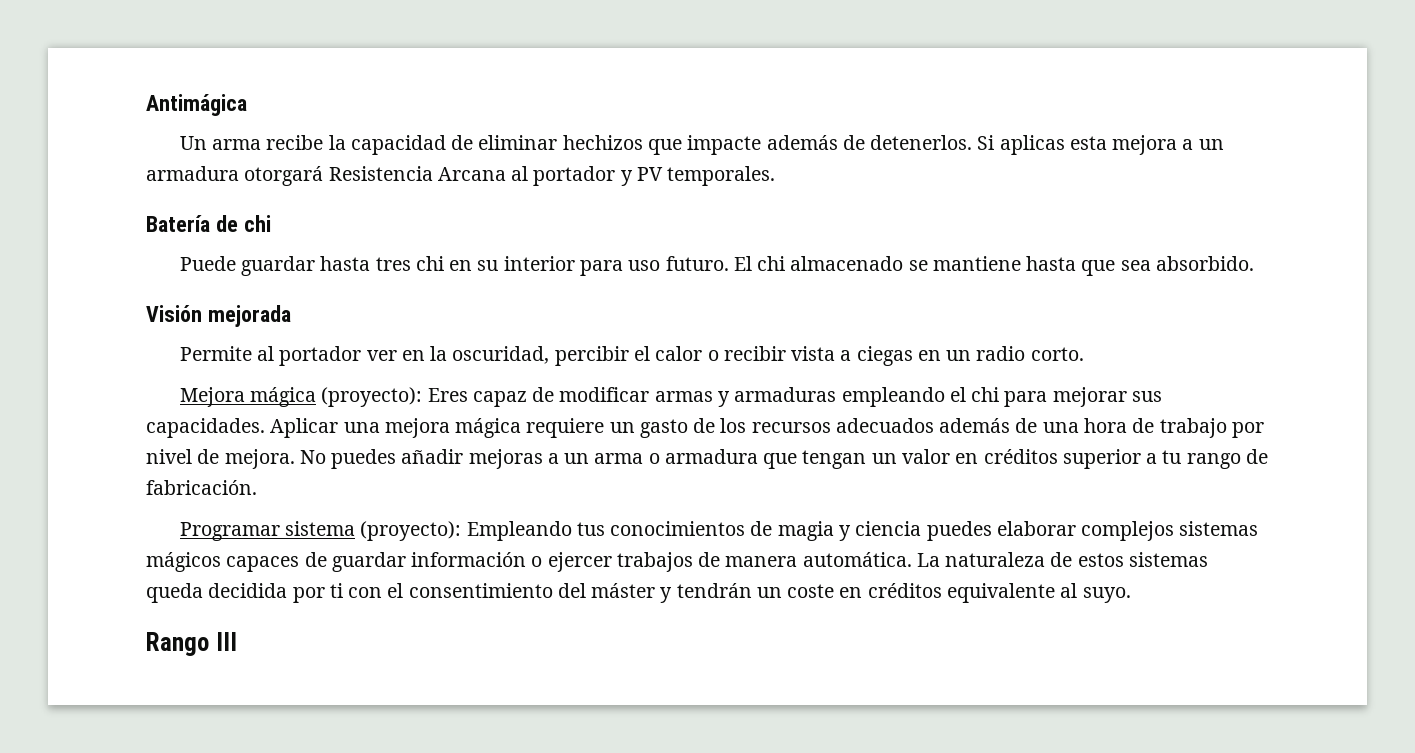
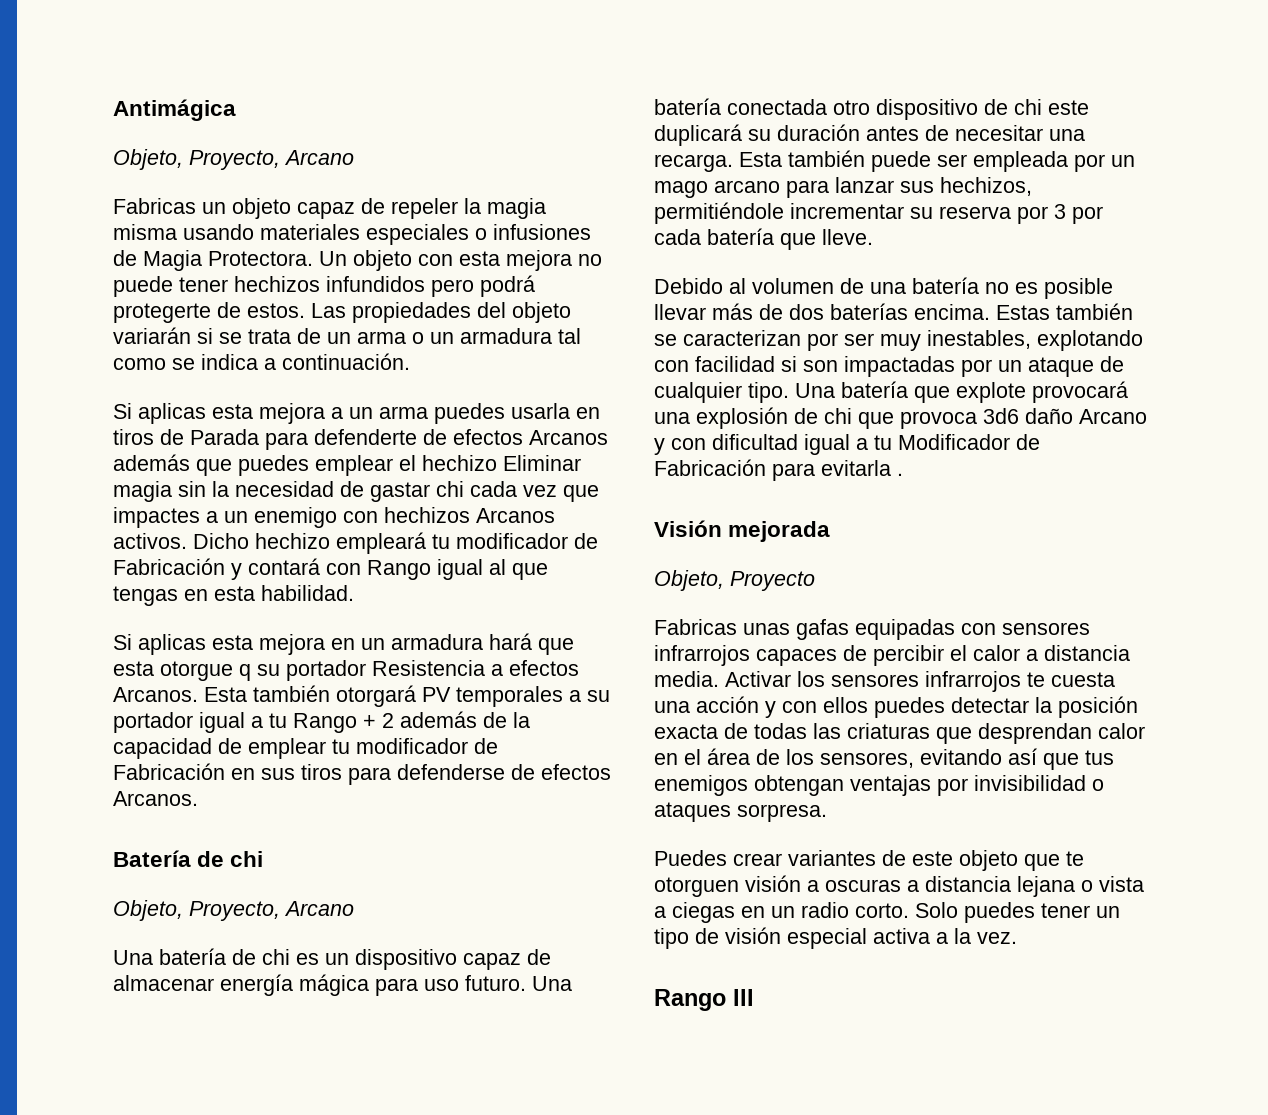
[179,135,973,155] Un arma recibe la capacidad de eliminar hechizos que impacte además de detenerlos. -> [113,149,354,170] [113,198,546,219] [113,224,591,245] [113,250,602,271] [113,275,535,297] [113,302,571,323] [113,327,581,344] [113,353,410,370] Objeto, Proyecto, Arcano // Fabricas un objeto capaz de repeler la magia misma usando materiales especiales o infusiones de Magia Protectora. Un objeto con esta mejora no puede tener hechizos infundidos pero podrá protegerte de estos. Las propiedades del objeto variarán si se trata de un arma o un armadura tal como se indica a continuación. //
[146,166,776,186] [146,215,271,232] [179,256,1254,276] [146,305,291,327] [179,346,786,366] armadura otorgará Resistencia Arcana al portador y PV temporales. // Batería de chi // Puede guardar hasta tres chi en su interior para uso futuro. El chi almacenado se mantiene hasta que sea absorbido. // Visión mejorada // Permite al portador ver en la oscuridad, percibir el calor o recibir -> [379,403,600,424] [113,429,608,450] [113,454,581,476] [113,481,599,502] [113,507,555,528] [113,532,598,554] [113,558,548,580] [113,585,354,606] [113,633,574,655] [113,660,579,681] [113,685,610,707] [113,711,530,733] [113,738,498,759] [113,763,611,785] [113,791,198,806] [113,850,264,867] [113,900,354,921] [113,948,551,970] [113,974,572,996] [654,98,1089,120] [654,124,1085,146] [654,150,1135,172] [654,177,1032,198] [654,202,1103,224] [654,228,873,250] [654,277,1113,299] [654,303,1133,320] [654,330,1143,351] [654,356,1124,377] [654,381,1128,403] [654,407,1147,429] [654,434,1040,455] [654,459,903,481] [654,520,831,542] [654,570,815,591] [654,619,1090,640] [654,645,1130,666] [654,671,1115,692] [654,696,1138,718] [654,723,1145,744] [654,748,1114,770] [654,775,1104,796] [654,802,827,822] [654,850,1084,871] [654,875,1093,897] arma puedes usarla en tiros de Parada para defenderte de efectos Arcanos además que puedes emplear el hechizo Eliminar magia sin la necesidad de gastar chi cada vez que impactes a un enemigo con hechizos Arcanos activos. Dicho hechizo empleará tu modificador de Fabricación y contará con Rango igual al que tengas en esta habilidad. // Si aplicas esta mejora en un armadura hará que esta otorgue q su portador Resistencia a efectos Arcanos. Esta también otorgará PV temporales a su portador igual a tu Rango + 2 además de la capacidad de emplear tu modificador de Fabricación en sus tiros para defenderse de efectos Arcanos. // Batería de chi // Objeto, Proyecto, Arcano // Una batería de chi es un dispositivo capaz de almacenar energía mágica para uso futuro. Una batería conectada otro dispositivo de chi este duplicará su duración antes de necesitar una recarga. Esta también puede ser empleada por un mago arcano para lanzar sus hechizos, permitiéndole incrementar su reserva por 3 por cada batería que lleve. // Debido al volumen de una batería no es posible llevar más de dos baterías encima. Estas también se caracterizan por ser muy inestables, explotando con facilidad si son impactadas por un ataque de cualquier tipo. Una batería que explote provocará una explosión de chi que provoca 3d6 daño Arcano y con dificultad igual a tu Modificador de Fabricación para evitarla . // Visión mejorada // Objeto, Proyecto // Fabricas unas gafas equipadas con sensores infrarrojos capaces de percibir el calor a distancia media. Activar los sensores infrarrojos te cuesta una acción y con ellos puedes detectar la posición exacta de todas las criaturas que desprendan calor en el área de los sensores, evitando así que tus enemigos obtengan ventajas por invisibilidad o ataques sorpresa. // Puedes crear variantes de este objeto que te otorguen visión a oscuras a distancia lejana o
[179,387,1162,407] [146,418,1264,438] [146,449,1268,469] [146,480,257,495] [179,521,1259,541] [146,552,1208,572] [146,583,1131,603] // Mejora mágica (proyecto): Eres capaz de modificar armas y armaduras empleando el chi para mejorar sus capacidades. Aplicar una mejora mágica requiere un gasto de los recursos adecuados además de una hora de trabajo por nivel de mejora. No puedes añadir mejoras a un arma o armadura que tengan un valor en créditos superior a tu rango de fabricación. // Programar sistema (proyecto): Empleando tus conocimientos de magia y ciencia puedes elaborar complejos sistemas mágicos capaces de guardar información o ejercer trabajos de manera automática. La naturaleza de estos sistemas queda decidida por ti con el consentimiento del máster y tendrán un coste en créditos equivalente al suyo. -> [915,902,1120,923] [654,927,1017,949] Solo puedes tener un tipo de visión especial activa a la vez.

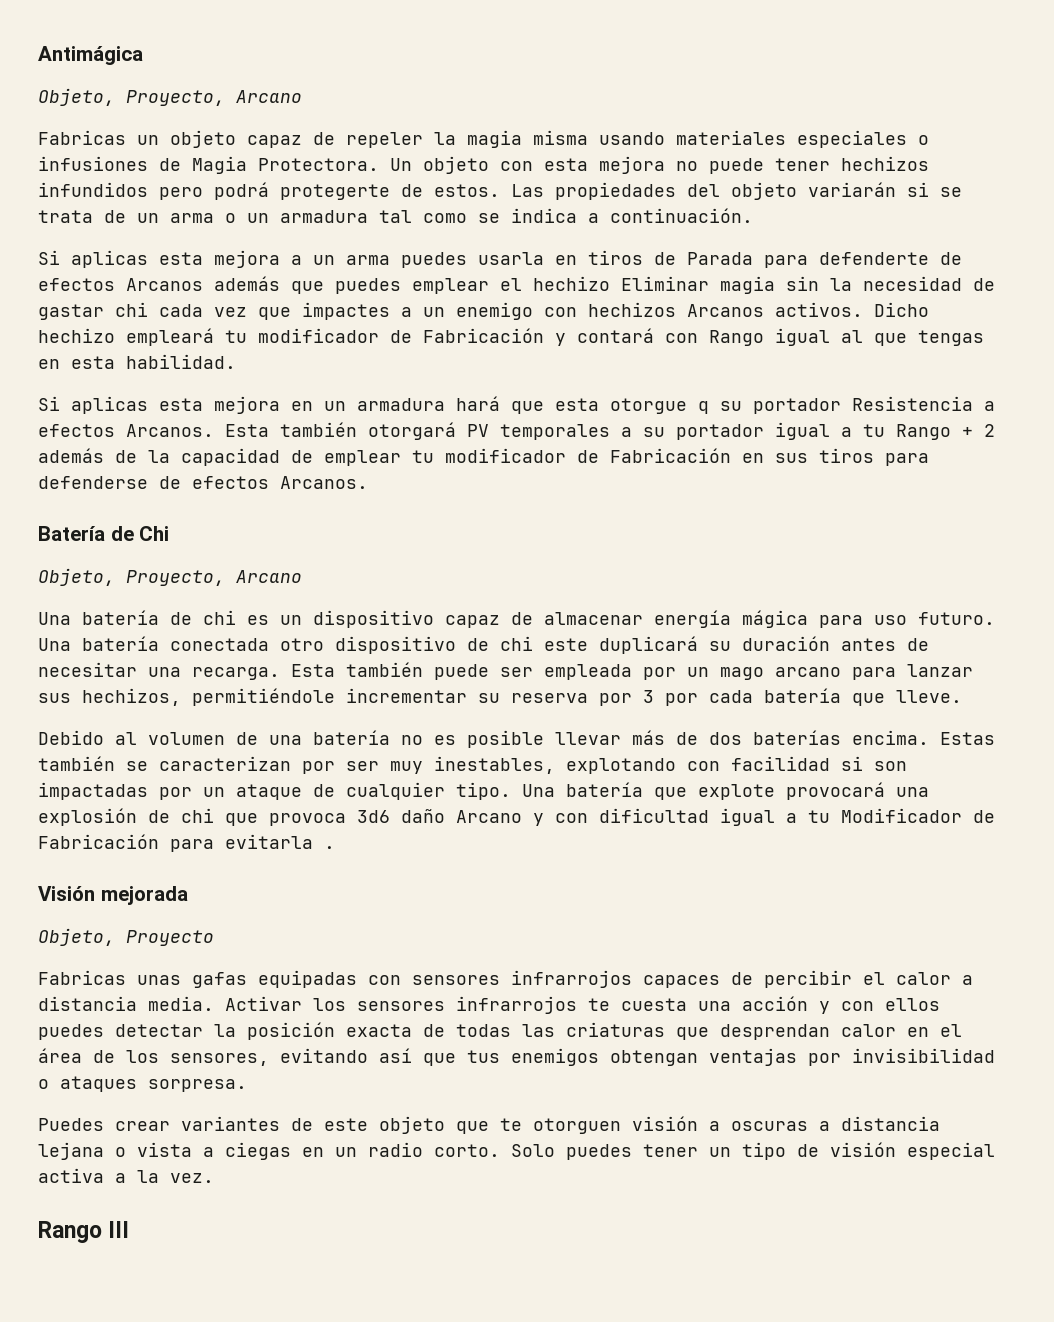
[230,851,264,867] chi -> [139,526,170,541] Chi

